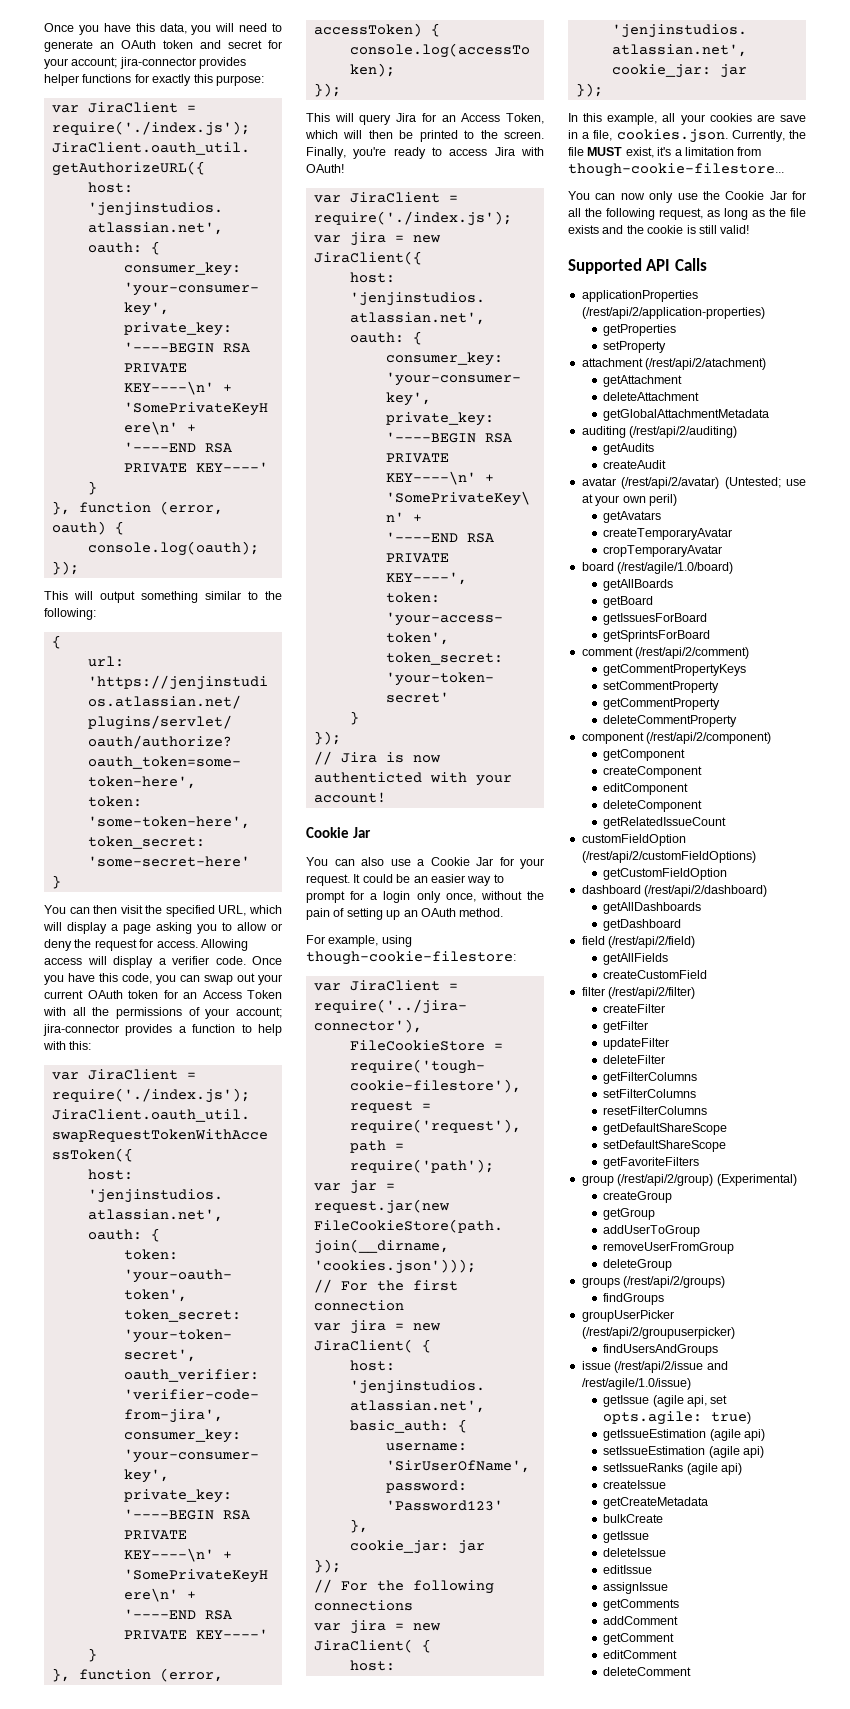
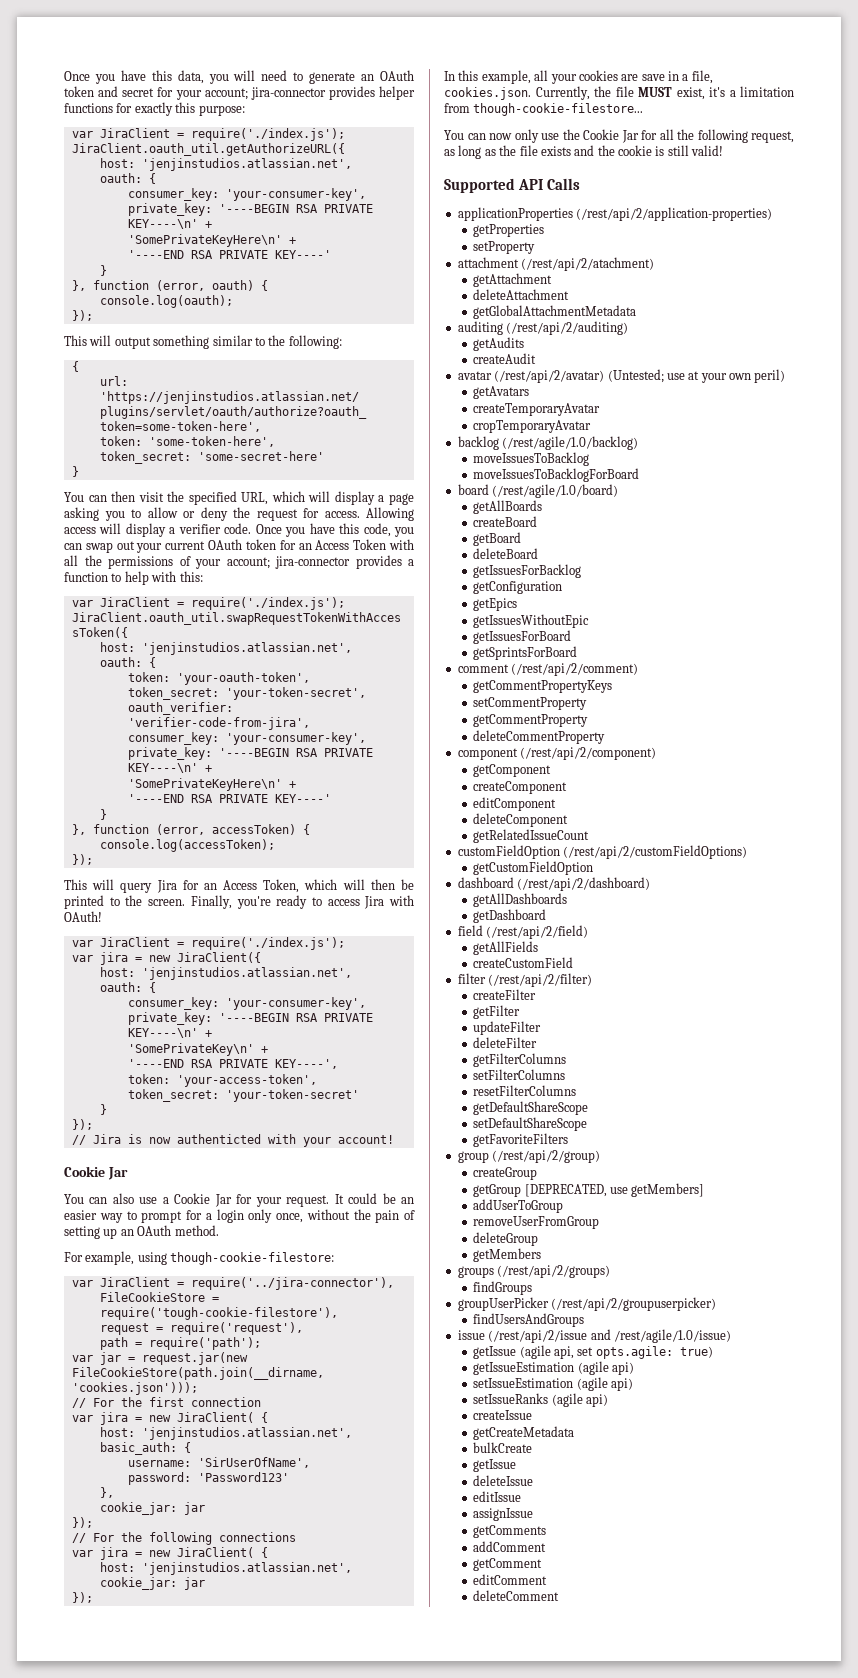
(723, 551) none -> [457,436,639,450] [473,452,590,466] [473,468,640,482] // backlog (/rest/agile/1.0/backlog) // moveIssuesToBacklog // moveIssuesToBacklogForBoard
(674, 585) none -> [473,516,538,527] // createBoard
(654, 602) none -> [473,548,539,559] [473,564,582,578] [473,581,563,594] [473,598,518,611] [473,614,590,628] // deleteBoard // getIssuesForBacklog // getConfiguration // getEpics // getIssuesWithoutEpic
[716,1174,797,1186] (Experimental) -> (601, 1156) none
(656, 1214) none -> [524,1183,705,1197] [DEPRECATED, use getMembers]
(673, 1265) none -> [473,1248,542,1262] // getMembers

